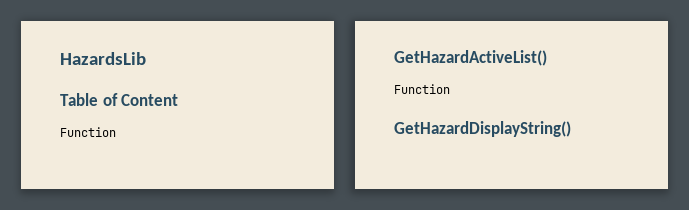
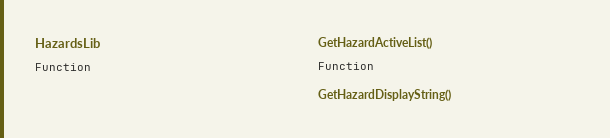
[60,93,179,106] // Table of Content -> (100, 43) none

